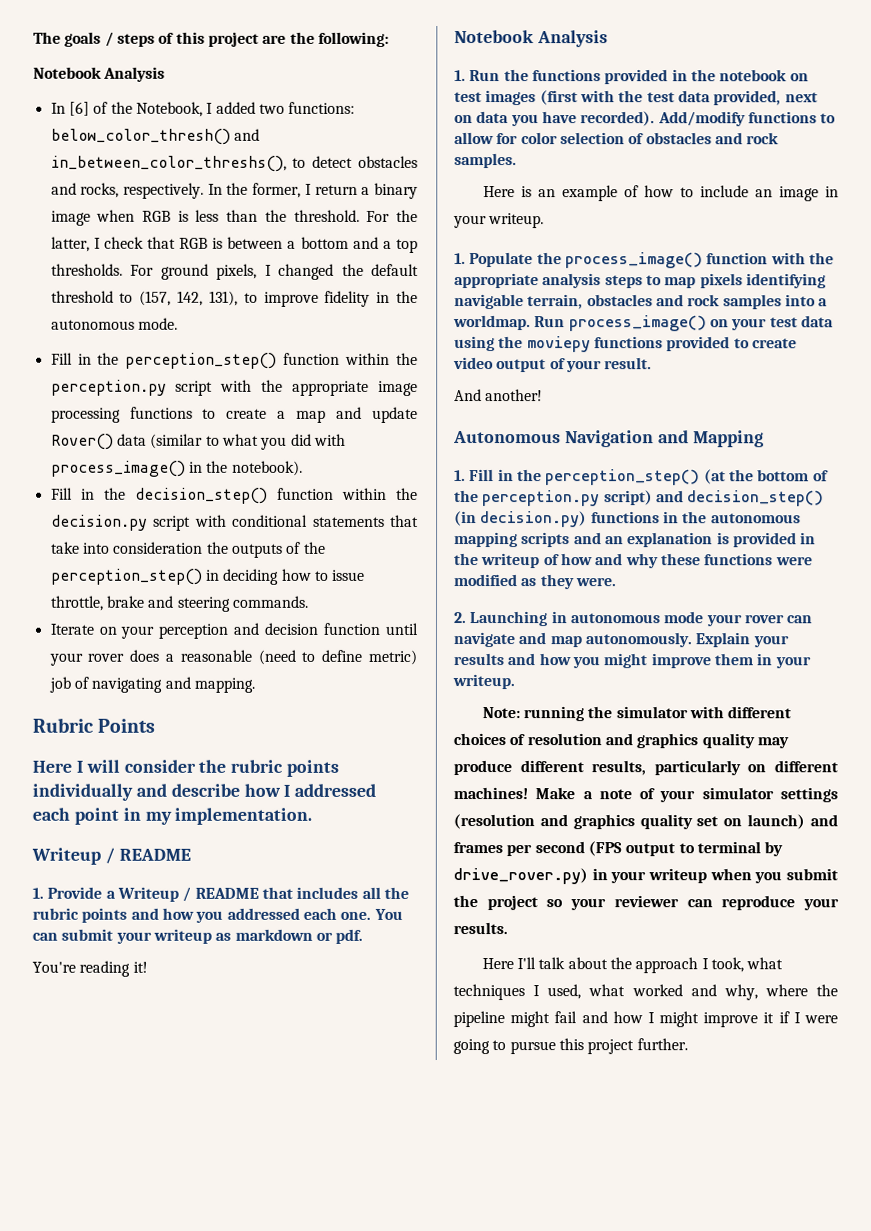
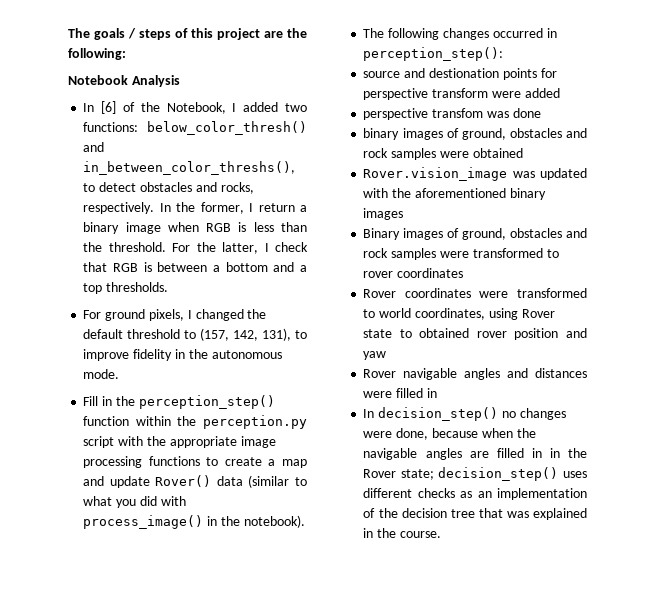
(123, 269) none -> (169, 287) //
[50,487,418,504] [50,514,419,531] [50,541,326,558] [50,568,366,585] [50,595,309,612] [49,622,418,639] [48,649,418,666] [48,676,255,693] [32,717,156,733] [32,759,340,777] [32,783,377,801] [32,807,313,825] [31,847,191,865] [32,886,409,902] [32,907,403,923] [32,928,364,944] [32,960,148,977] [454,30,608,48] [454,69,809,85] [454,90,818,106] [454,111,837,127] [454,132,780,145] [454,153,517,169] [482,185,839,202] [453,213,545,229] [454,252,834,269] [454,273,826,289] [454,294,829,310] [453,315,834,332] [454,336,797,353] [453,357,653,373] [454,389,544,402] [453,430,764,448] [454,469,829,486] [454,490,825,507] [454,511,801,528] [454,532,817,548] [454,553,813,569] [454,574,617,590] [453,611,814,627] [453,632,789,648] [453,653,811,669] [452,674,515,690] [481,706,792,722] [453,733,789,749] [453,760,838,776] [453,787,838,803] [453,814,838,830] [453,841,784,857] [453,868,838,885] [453,895,839,911] [453,922,508,935] [481,957,784,974] [453,984,838,1001] [453,1011,838,1028] [453,1038,688,1055] Fill in the decision_step() function within the decision.py script with conditional statements that take into consideration the outputs of the perception_step() in deciding how to issue throttle, brake and steering commands. // Iterate on your perception and decision function until your rover does a reasonable (need to define metric) job of navigating and mapping. // Rubric Points // Here I will consider the rubric points individually and describe how I addressed each point in my implementation. // Writeup / README // 1. Provide a Writeup / README that includes all the rubric points and how you addressed each one. You can submit your writeup as markdown or pdf. // You're reading it! // Notebook Analysis // 1. Run the functions provided in the notebook on test images (first with the test data provided, next on data you have recorded). Add/modify functions to allow for color selection of obstacles and rock samples. // Here is an example of how to include an image in your writeup. // 1. Populate the process_image() function with the appropriate analysis steps to map pixels identifying navigable terrain, obstacles and rock samples into a worldmap. Run process_image() on your test data using the moviepy functions provided to create video output of your result. // And another! // Autonomous Navigation and Mapping // 1. Fill in the perception_step() (at the bottom of the perception.py script) and decision_step() (in decision.py) functions in the autonomous mapping scripts and an explanation is provided in the writeup of how and why these functions were modified as they were. // 2. Launching in autonomous mode your rover can navigate and map autonomously. Explain your results and how you might improve them in your writeup. // Note: running the simulator with different choices of resolution and graphics quality may produce different results, particularly on different machines! Make a note of your simulator settings (resolution and graphics quality set on launch) and frames per second (FPS output to terminal by drive_rover.py) in your writeup when you submit the project so your reviewer can reproduce your results. // Here I'll talk about the approach I took, what techniques I used, what worked and why, where the pipeline might fail and how I might improve it if I were going to pursue this project further. -> [363,28,557,40] [363,47,504,61] [363,68,557,80] [363,88,560,100] [363,108,541,120] [363,128,587,140] [363,148,523,160] [363,167,587,181] [363,188,546,200] [363,208,404,220] [363,228,587,240] [363,248,559,260] [363,268,464,278] [363,288,587,298] [363,308,555,320] [363,328,587,340] [363,351,387,360] [363,368,587,380] [363,388,437,398] [363,407,566,421] [363,428,536,440] [363,448,587,460] [363,467,587,481] [363,488,587,500] [363,508,587,520] [363,528,441,538] The following changes occurred in perception_step(): // source and destionation points for perspective transform were added // perspective transfom was done // binary images of ground, obstacles and rock samples were obtained // Rover.vision_image was updated with the aforementioned binary images // Binary images of ground, obstacles and rock samples were transformed to rover coordinates // Rover coordinates were transformed to world coordinates, using Rover state to obtained rover position and yaw // Rover navigable angles and distances were filled in // In decision_step() no changes were done, because when the navigable angles are filled in in the Rover state; decision_step() uses different checks as an implementation of the decision tree that was explained in the course.

